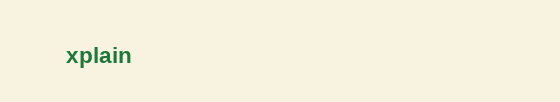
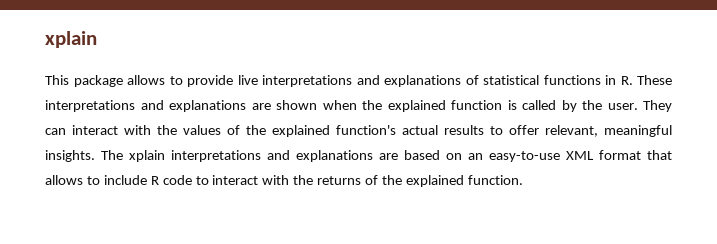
[66,47,132,68] xplain -> [45,31,97,48] [45,75,672,87] [45,100,672,112] [45,125,672,137] [45,150,672,162] [45,175,523,187] xplain // This package allows to provide live interpretations and explanations of statistical functions in R. These interpretations and explanations are shown when the explained function is called by the user. They can interact with the values of the explained function's actual results to offer relevant, meaningful insights. The xplain interpretations and explanations are based on an easy-to-use XML format that allows to include R code to interact with the returns of the explained function.

